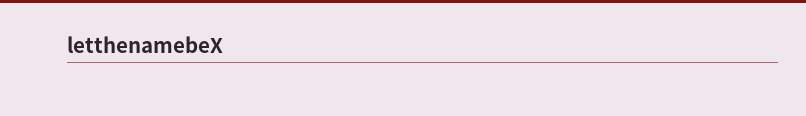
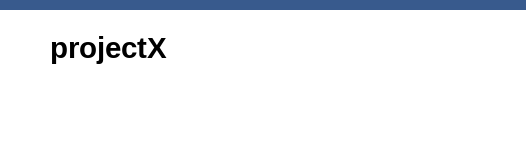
[67,36,223,53] letthenamebeX -> [50,36,167,64] projectX

